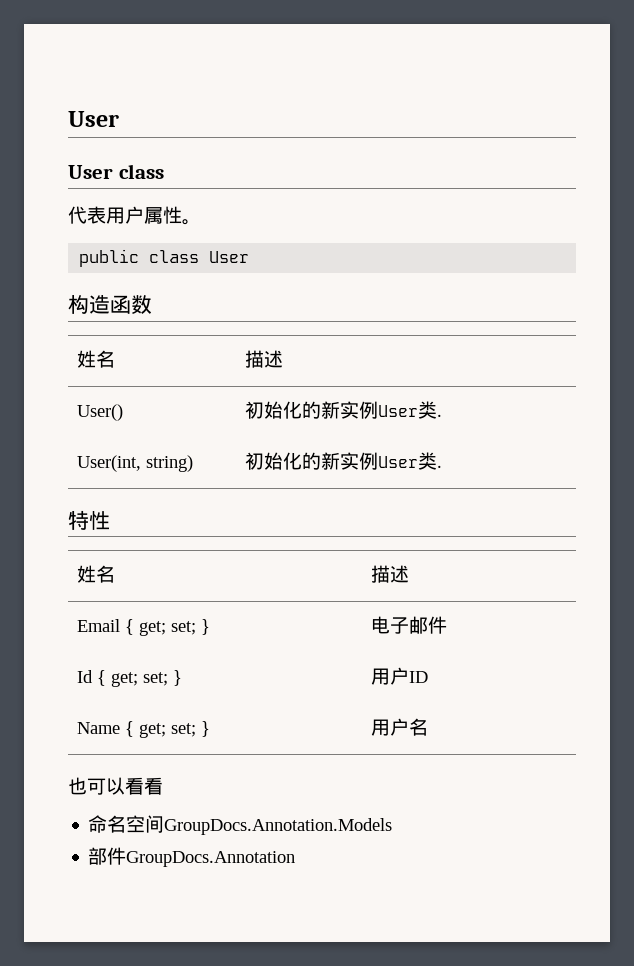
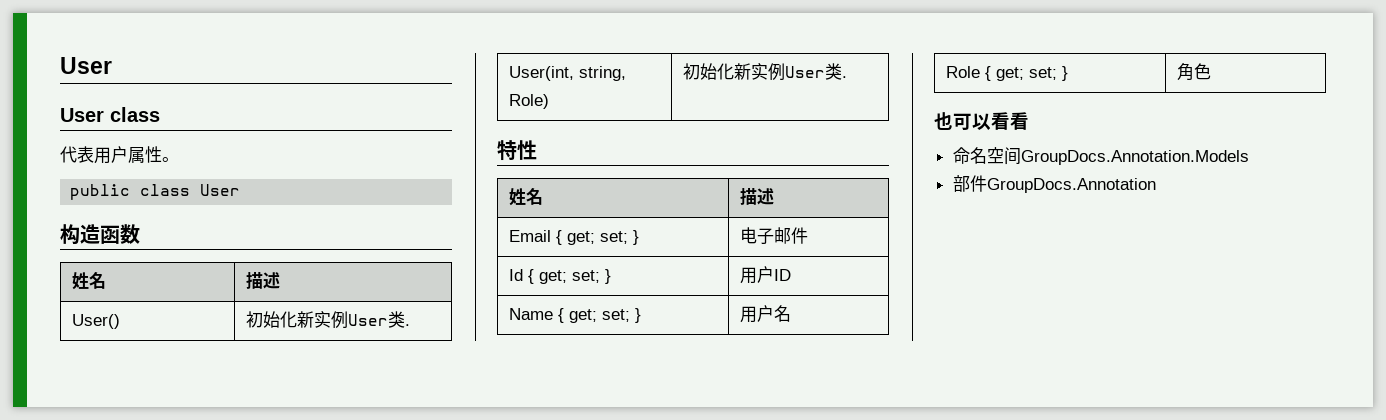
[301,401,321,419] 的 -> (298, 319) none
[145,455,193,472] [244,452,321,470] string) | 初始化的 -> [579,66,627,81] [509,94,550,109] [683,63,735,80] string, Role) | 初始化
(428, 727) none -> [946,66,1069,81] [1177,63,1212,81] // Role { get; set; } | 角色

